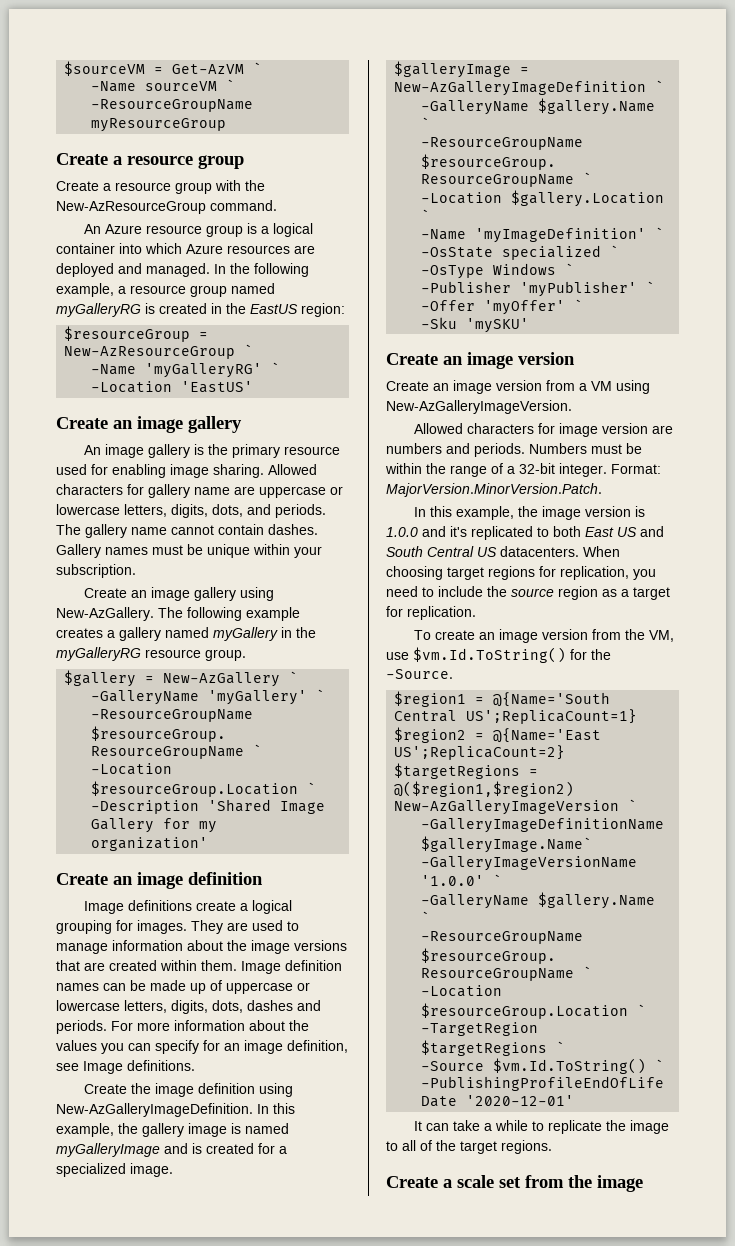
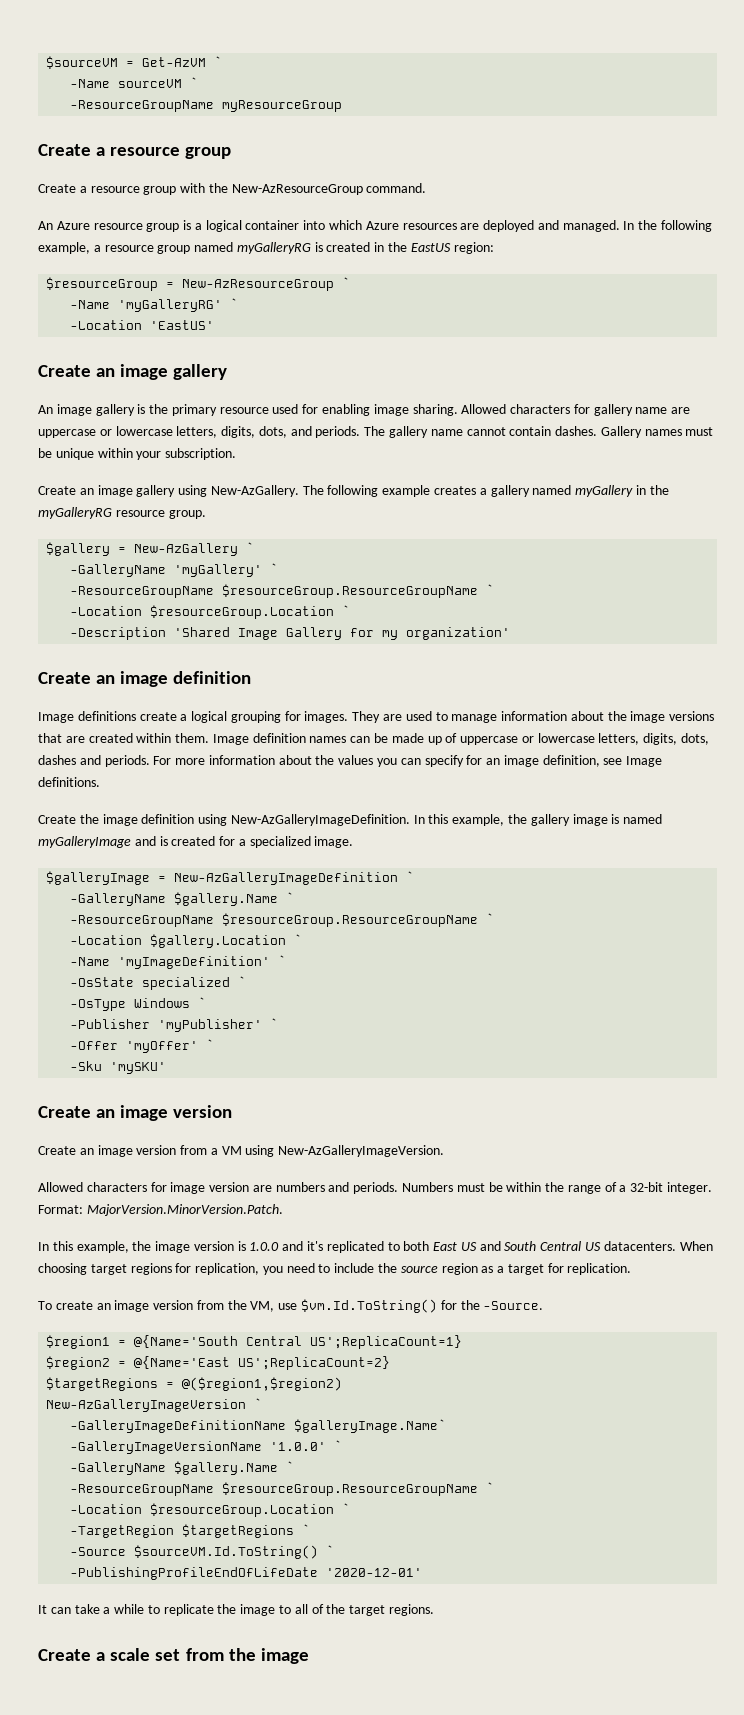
[493,1058,647,1074] $vm.Id.ToString() -> [134,1545,319,1559] $sourceVM.Id.ToString()

